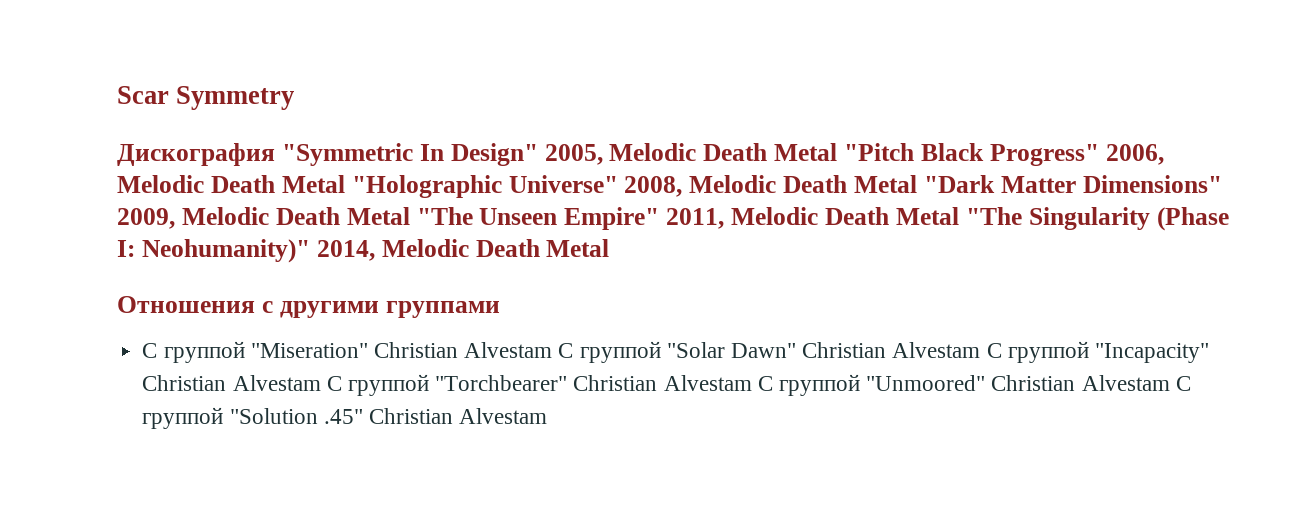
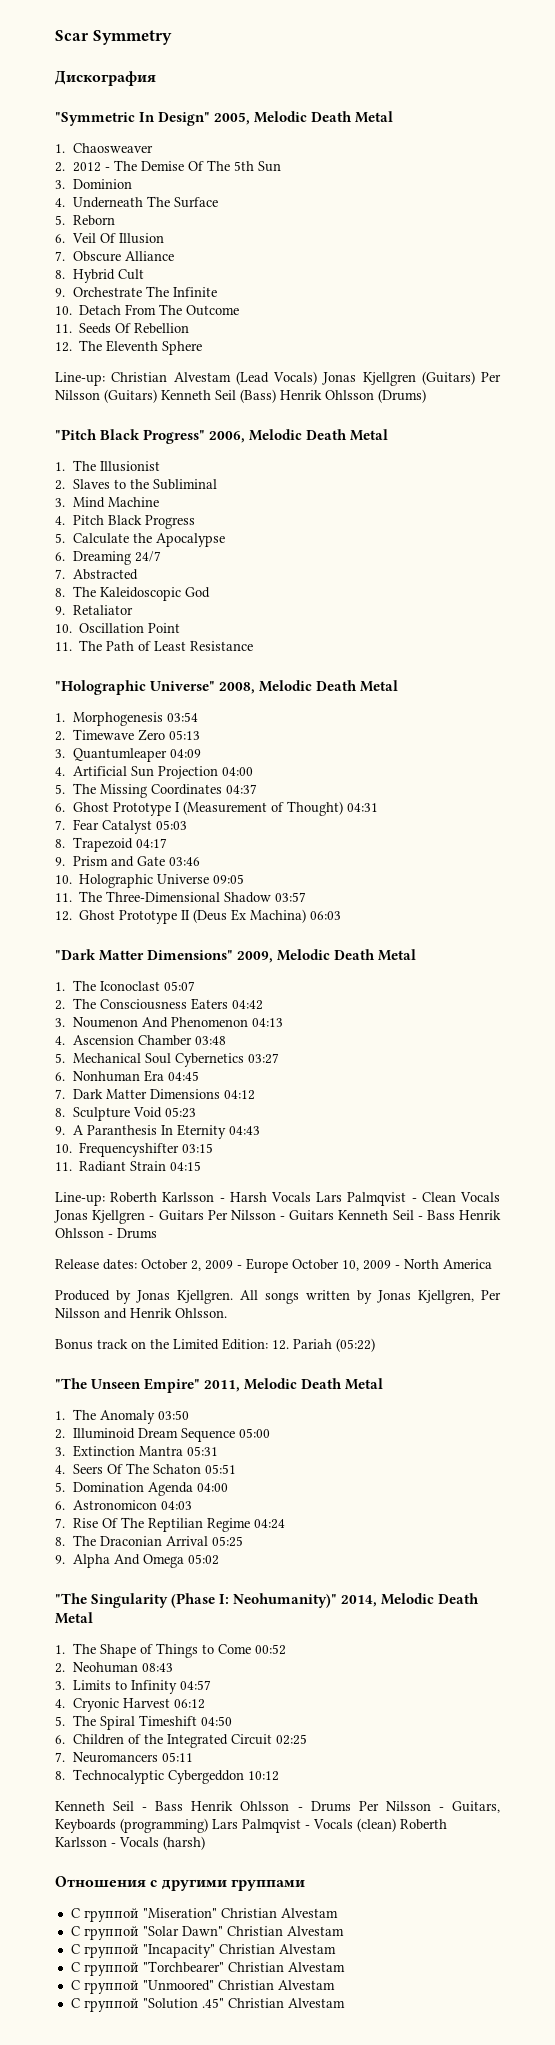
(275, 154) none -> (156, 78) //
(838, 152) none -> [55,143,154,153] [55,160,282,172] [55,179,133,189] [55,196,219,208] [55,215,116,226] [55,233,165,244] [55,251,175,262] [55,269,145,283] [55,286,218,297] [55,304,240,316] [55,323,190,334] [55,340,203,355] [55,371,501,386] [55,389,426,403] // 1. Chaosweaver // 2. 2012 - The Demise Of The 5th Sun // 3. Dominion // 4. Underneath The Surface // 5. Reborn // 6. Veil Of Illusion // 7. Obscure Alliance // 8. Hybrid Cult // 9. Orchestrate The Infinite // 10. Detach From The Outcome // 11. Seeds Of Rebellion // 12. The Eleventh Sphere // Line-up: Christian Alvestam (Lead Vocals) Jonas Kjellgren (Guitars) Per Nilsson (Guitars) Kenneth Seil (Bass) Henrik Ohlsson (Drums) //
(345, 184) none -> [55,460,161,472] [55,479,218,490] [55,497,160,508] [55,515,196,529] [55,533,226,547] [55,551,162,565] [55,569,139,580] [55,586,211,601] [55,605,134,615] [55,623,181,633] [55,640,254,651] // 1. The Illusionist // 2. Slaves to the Subliminal // 3. Mind Machine // 4. Pitch Black Progress // 5. Calculate the Apocalypse // 6. Dreaming 24/7 // 7. Abstracted // 8. The Kaleidoscopic God // 9. Retaliator // 10. Oscillation Point // 11. The Path of Least Resistance //
(918, 184) none -> [55,712,199,726] [55,729,201,741] [55,748,202,762] [55,766,254,779] [55,783,258,798] [55,801,379,816] [55,819,188,834] [55,837,168,852] [55,856,201,867] [55,874,245,888] [55,891,307,903] [55,909,342,924] // 1. Morphogenesis 03:54 // 2. Timewave Zero 05:13 // 3. Quantumleaper 04:09 // 4. Artificial Sun Projection 04:00 // 5. The Missing Coordinates 04:37 // 6. Ghost Prototype I (Measurement of Thought) 04:31 // 7. Fear Catalyst 05:03 // 8. Trapezoid 04:17 // 9. Prism and Gate 03:46 // 10. Holographic Universe 09:05 // 11. The Three-Dimensional Shadow 03:57 // 12. Ghost Prototype II (Deus Ex Machina) 06:03 //
(410, 216) none -> [55,980,196,991] [55,998,264,1010] [55,1017,284,1028] [55,1035,227,1046] [55,1053,280,1067] [55,1070,200,1082] [55,1089,256,1100] [55,1107,197,1121] [55,1124,261,1139] [55,1142,214,1157] [55,1161,202,1172] [55,1192,500,1206] [54,1210,502,1224] [55,1228,157,1239] [55,1258,492,1273] [55,1290,501,1304] [55,1308,227,1319] [55,1338,375,1352] // 1. The Iconoclast 05:07 // 2. The Consciousness Eaters 04:42 // 3. Noumenon And Phenomenon 04:13 // 4. Ascension Chamber 03:48 // 5. Mechanical Soul Cybernetics 03:27 // 6. Nonhuman Era 04:45 // 7. Dark Matter Dimensions 04:12 // 8. Sculpture Void 05:23 // 9. A Paranthesis In Eternity 04:43 // 10. Frequencyshifter 03:15 // 11. Radiant Strain 04:15 // Line-up: Roberth Karlsson - Harsh Vocals Lars Palmqvist - Clean Vocals Jonas Kjellgren - Guitars Per Nilsson - Guitars Kenneth Seil - Bass Henrik Ohlsson - Drums // Release dates: October 2, 2009 - Europe October 10, 2009 - North America // Produced by Jonas Kjellgren. All songs written by Jonas Kjellgren, Per Nilsson and Henrik Ohlsson. // Bonus track on the Limited Edition: 12. Pariah (05:22) //
(959, 216) none -> [55,1409,190,1424] [55,1428,271,1442] [55,1445,219,1457] [55,1463,237,1474] [55,1482,229,1496] [55,1500,193,1510] [55,1517,286,1532] [55,1535,244,1547] [55,1554,220,1568] // 1. The Anomaly 03:50 // 2. Illuminoid Dream Sequence 05:00 // 3. Extinction Mantra 05:31 // 4. Seers Of The Schaton 05:51 // 5. Domination Agenda 04:00 // 6. Astronomicon 04:03 // 7. Rise Of The Reptilian Regime 04:24 // 8. The Draconian Arrival 05:25 // 9. Alpha And Omega 05:02 //
(610, 248) none -> [55,1643,287,1658] [55,1662,174,1673] [55,1680,212,1694] [55,1698,206,1712] [55,1715,233,1730] [55,1734,308,1748] [55,1752,194,1763] [55,1769,280,1784] [55,1801,500,1813] [55,1818,447,1833] [55,1836,205,1850] // 1. The Shape of Things to Come 00:52 // 2. Neohuman 08:43 // 3. Limits to Infinity 04:57 // 4. Cryonic Harvest 06:12 // 5. The Spiral Timeshift 04:50 // 6. Children of the Integrated Circuit 02:25 // 7. Neuromancers 05:11 // 8. Technocalyptic Cybergeddon 10:12 // Kenneth Seil - Bass Henrik Ohlsson - Drums Per Nilsson - Guitars, Keyboards (programming) Lars Palmqvist - Vocals (clean) Roberth Karlsson - Vocals (harsh)
(553, 350) none -> (338, 1913) //
(981, 350) none -> (344, 1931) //
(321, 383) none -> (336, 1949) //
(752, 383) none -> (345, 1967) //
(1170, 383) none -> (335, 1985) //

